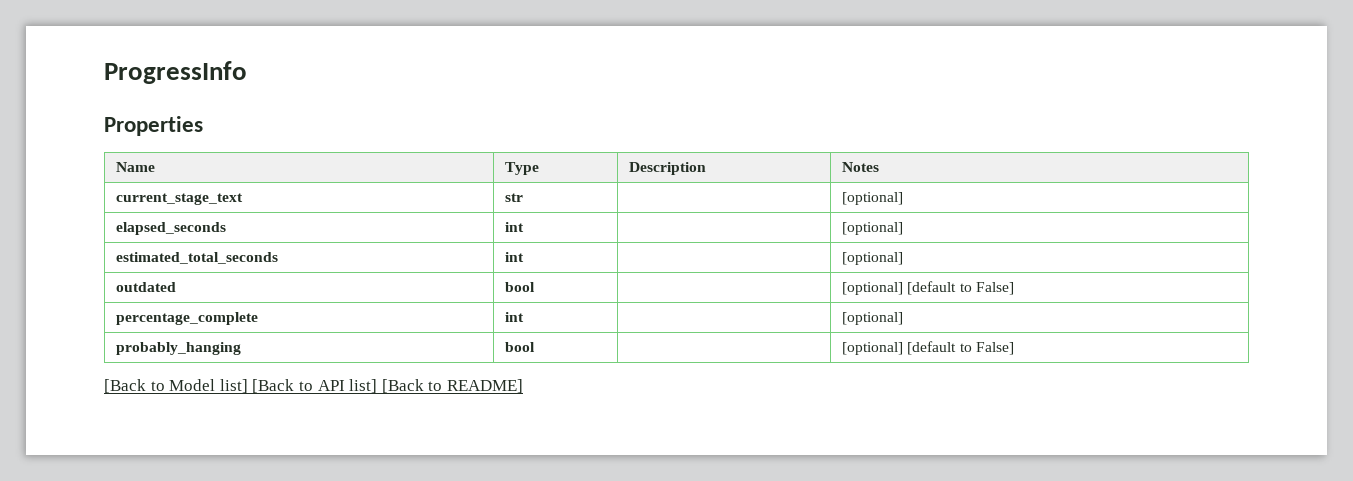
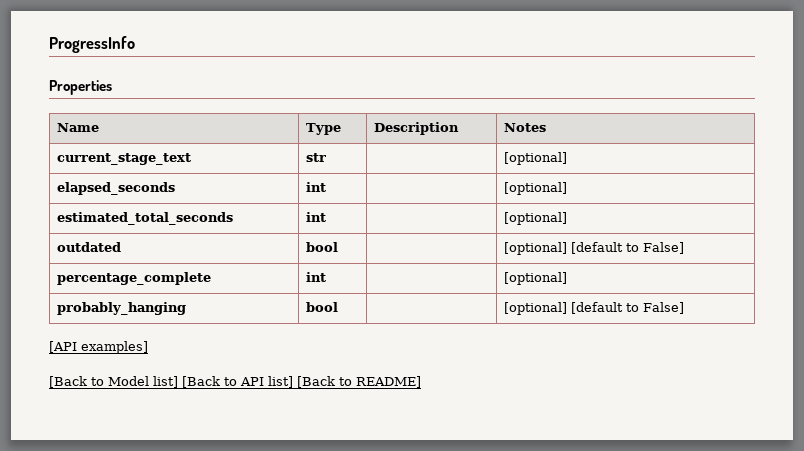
(1014, 348) none -> [49,341,148,354] // [API examples]

